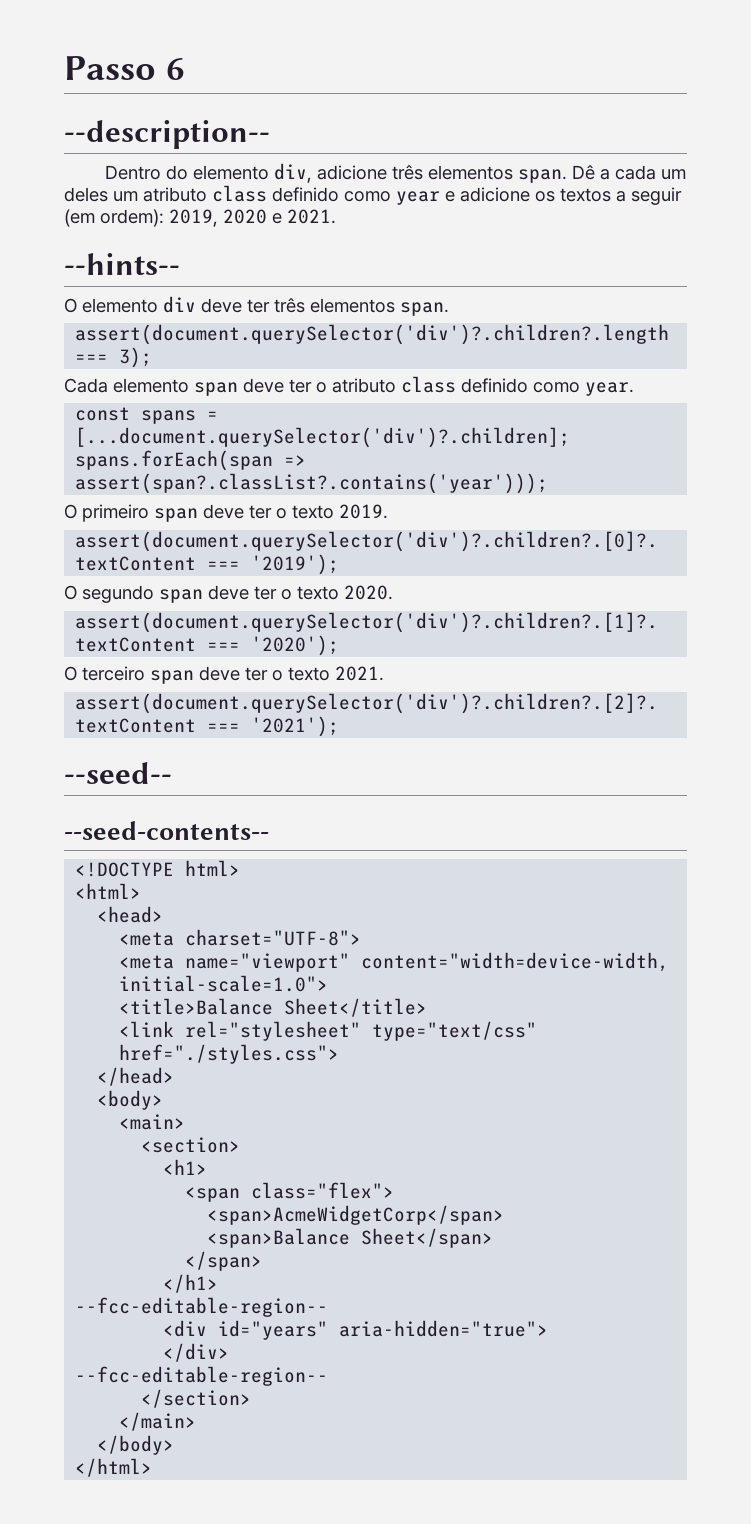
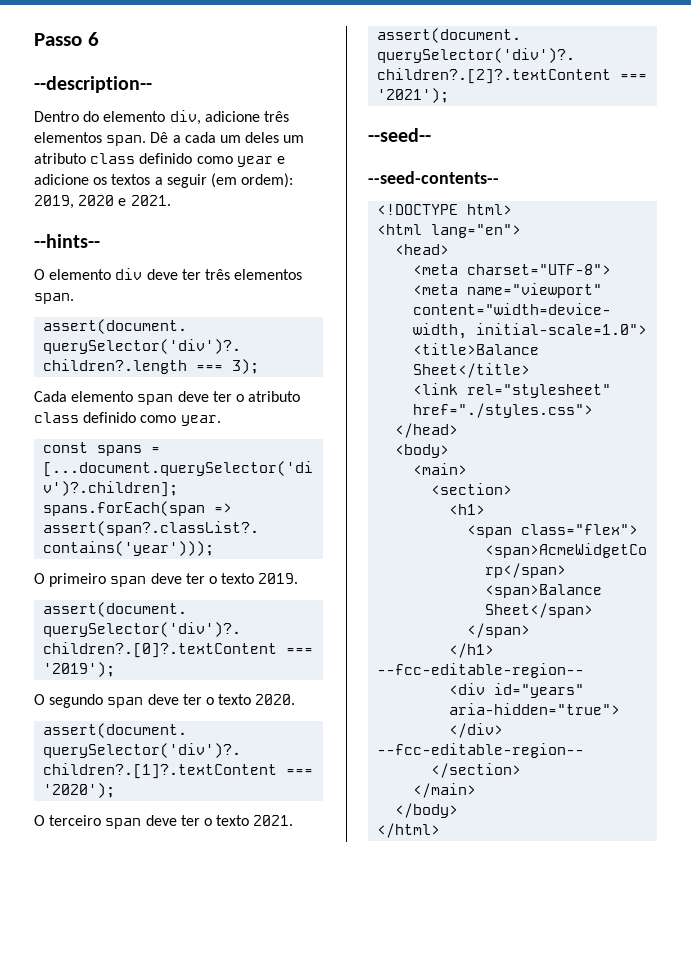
[75,883,142,899] <html> -> [377,224,522,238] <html lang="en">
[372,1021,538,1041] type="text/css" -> (612, 391) none

